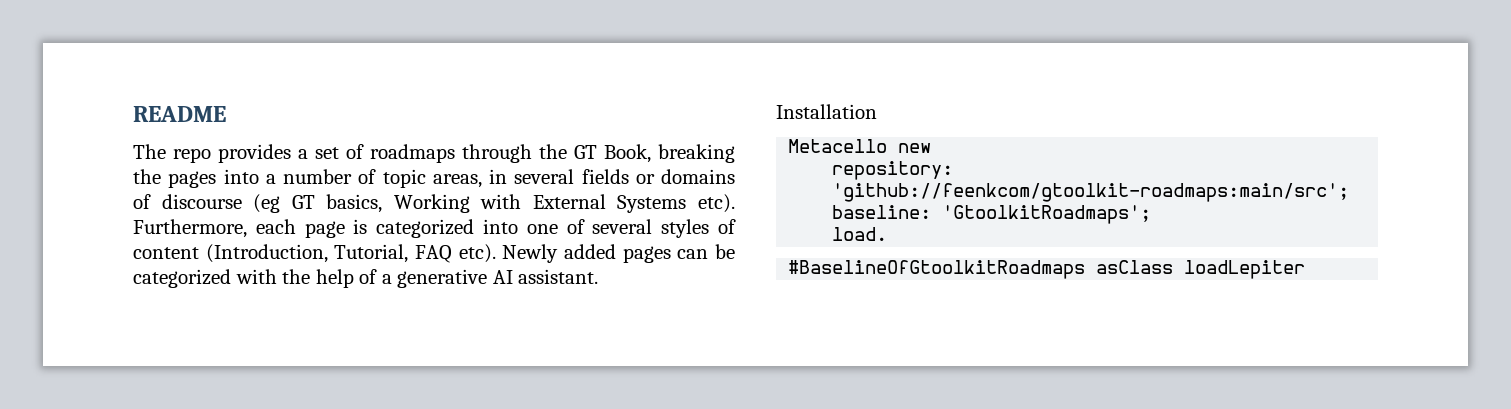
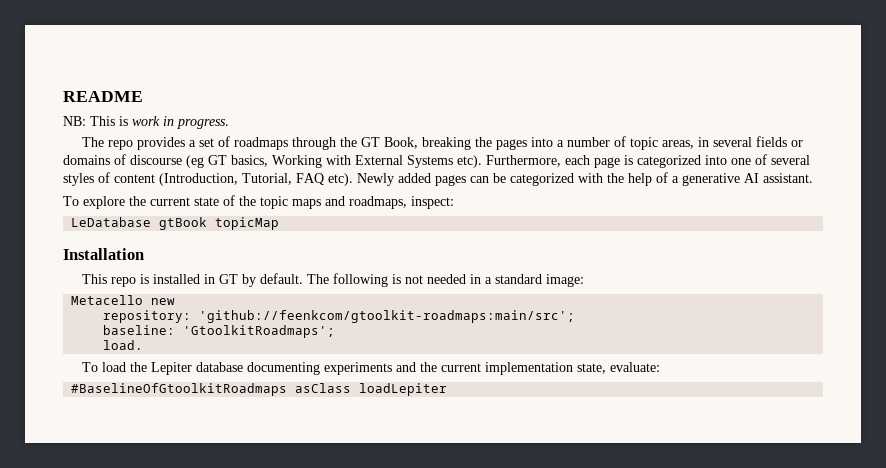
(226, 114) none -> [63,116,229,129] // NB: This is work in progress.
[776,104,877,119] Installation -> [63,195,454,209] [71,217,280,230] [63,248,144,260] [82,273,585,287] To explore the current state of the topic maps and roadmaps, inspect: // LeDatabase gtBook topicMap // Installation // This repo is installed in GT by default. The following is not needed in a standard image:
(888, 234) none -> [82,362,661,375] // To load the Lepiter database documenting experiments and the current implementation state, evaluate:

